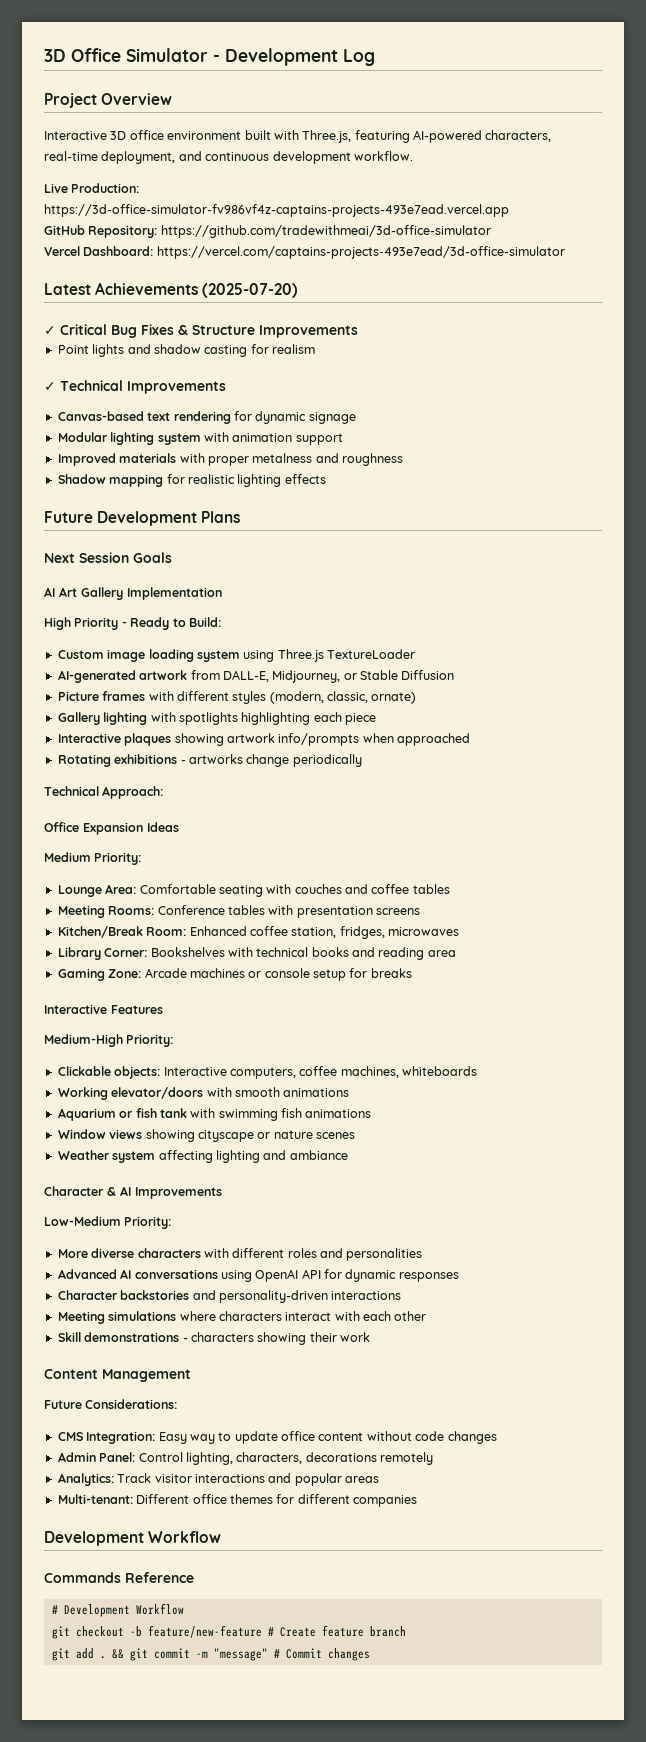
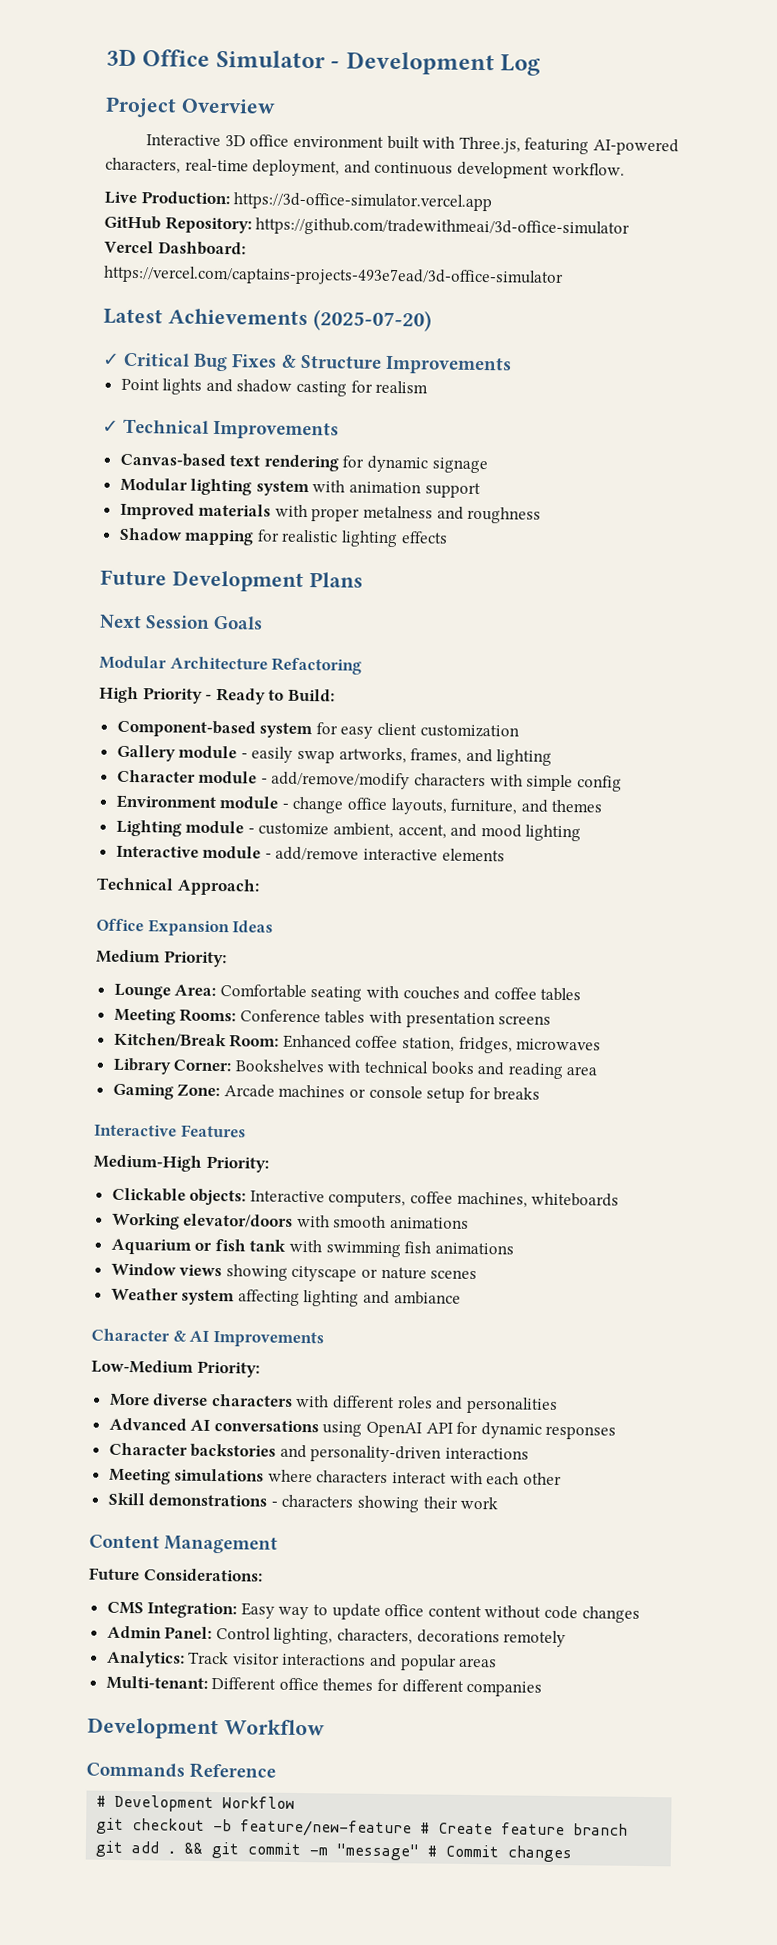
[44,204,509,217] https://3d-office-simulator-fv986vf4z-captains-projects-493e7ead.vercel.app -> [233,192,493,212] https://3d-office-simulator.vercel.app
[44,587,222,600] AI Art Gallery Implementation -> [99,655,363,675] Modular Architecture Refactoring
[57,649,415,662] [57,670,455,683] [57,691,417,704] [57,712,376,725] [57,733,470,746] [57,754,362,767] Custom image loading system using Three.js TextureLoader // AI-generated artwork from DALL-E, Midjourney, or Stable Diffusion // Picture frames with different styles (modern, classic, ornate) // Gallery lighting with spotlights highlighting each piece // Interactive plaques showing artwork info/prompts when approached // Rotating exhibitions - artworks change periodically -> [116,719,519,739] [116,744,553,766] [116,769,622,792] [115,794,603,815] [115,819,582,842] [115,845,505,862] Component-based system for easy client customization // Gallery module - easily swap artworks, frames, and lighting // Character module - add/remove/modify characters with simple config // Environment module - change office layouts, furniture, and themes // Lighting module - customize ambient, accent, and mood lighting // Interactive module - add/remove interactive elements

